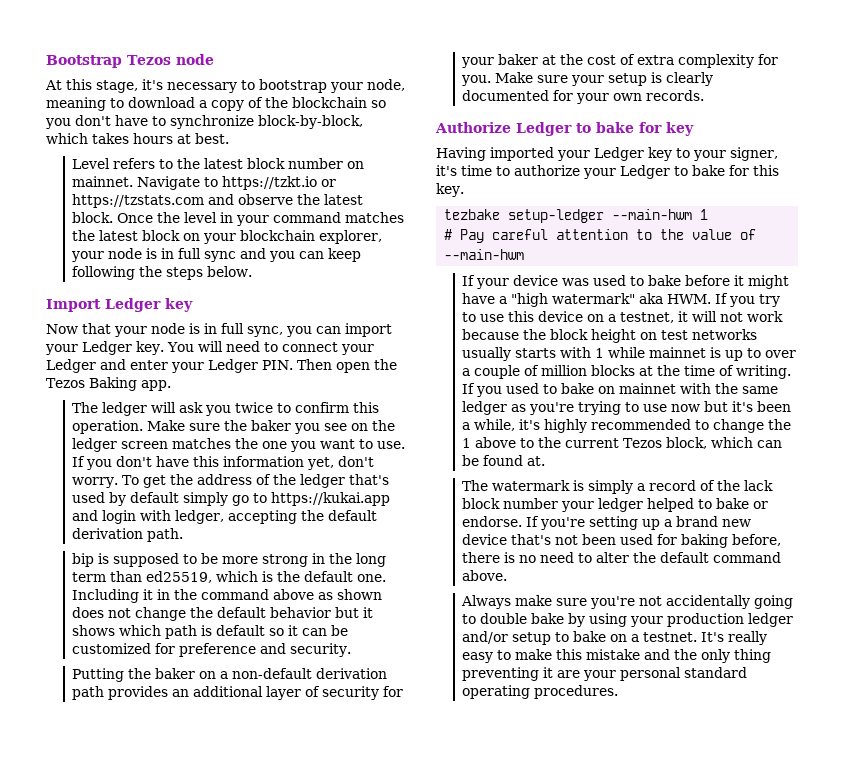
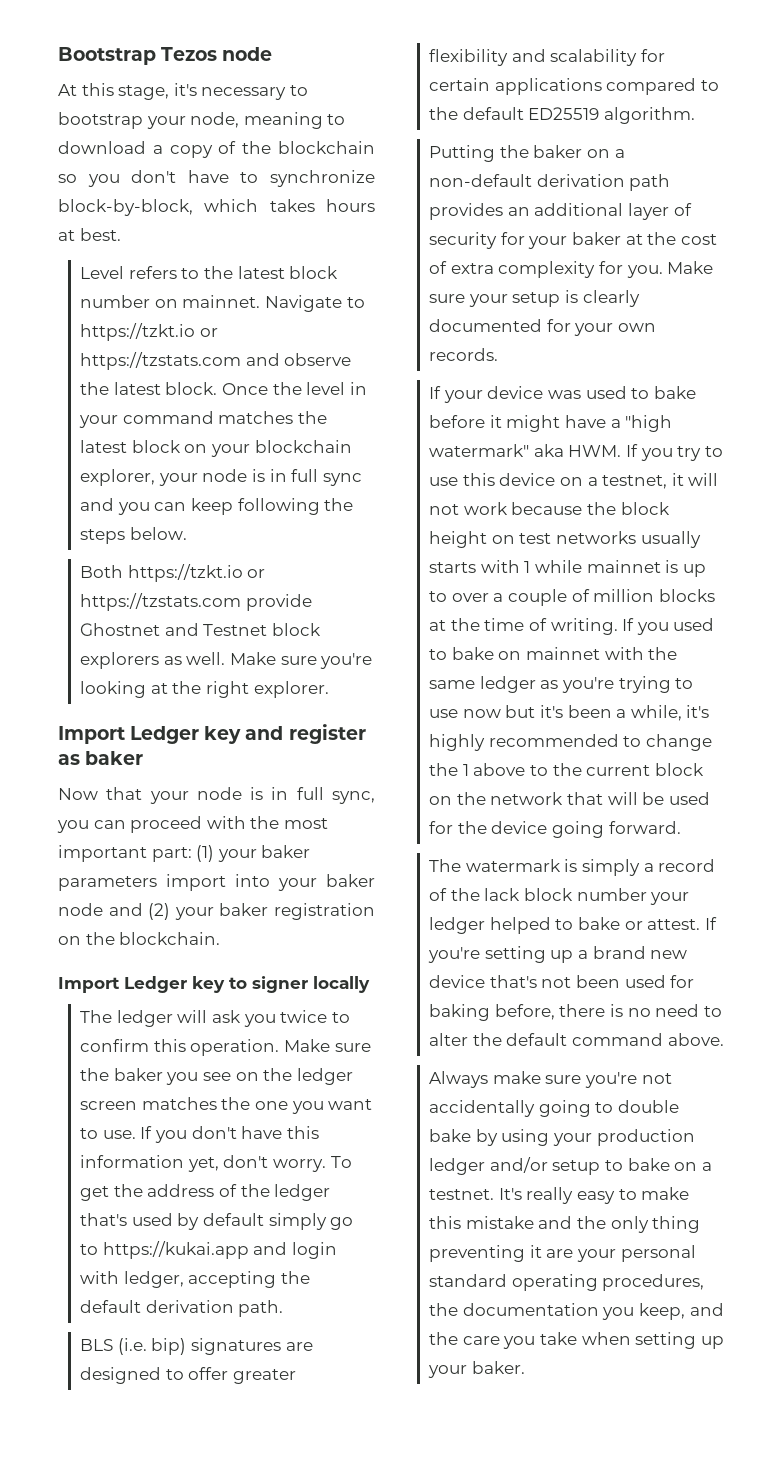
[46,298,193,312] // Import Ledger key -> [80,564,266,582] [80,593,312,611] [80,623,322,636] [80,652,373,669] [80,681,329,698] [58,724,366,744] [58,751,144,765] // Both https://tzkt.io or https://tzstats.com provide Ghostnet and Testnet block explorers as well. Make sure you're looking at the right explorer. // Import Ledger key and register as baker
[345,323,392,337] [45,341,374,355] [46,359,397,373] [46,377,171,391] import your Ledger key. You will need to connect your Ledger and enter your Ledger PIN. Then open the Tezos Baking app. -> [130,816,328,833] [58,845,311,862] [58,874,375,891] [58,903,375,920] [58,932,221,945] [58,976,370,993] proceed with the most important part: (1) your baker parameters import into your baker node and (2) your baker registration on the blockchain. // Import Ledger key to signer locally
[72,553,387,567] [72,571,387,583] [72,589,383,603] [72,607,374,621] [72,625,349,639] [72,643,352,657] bip is supposed to be more strong in the long term than ed25519, which is the default one. Including it in the command above as shown does not change the default behavior but it shows which path is default so it can be customized for preference and security. -> [80,1338,313,1355] [80,1367,297,1384] [429,49,666,66] [429,78,720,95] [429,107,696,124] BLS (i.e. bip) signatures are designed to offer greater flexibility and scalability for certain applications compared to the default ED25519 algorithm.
[435,122,694,136] [436,147,778,161] [436,165,779,179] [436,183,464,197] [444,209,709,223] [444,229,757,243] [444,249,525,260] // Authorize Ledger to bake for key // Having imported your Ledger key to your signer, it's time to authorize your Ledger to bake for this key. // tezbake setup-ledger --main-hwm 1 // # Pay careful attention to the value of --main-hwm -> (499, 354) none
[623,437,783,449] [462,455,546,466] Tezos block, which can be found at. -> [654,763,704,776] [429,792,710,805] [429,821,681,838] block on the network that will be used for the device going forward.
[462,516,523,527] endorse. -> [647,919,701,930] attest.
[534,685,619,699] procedures. -> [602,1274,705,1291] [429,1303,724,1320] [429,1332,724,1349] [428,1361,525,1378] procedures, the documentation you keep, and the care you take when setting up your baker.

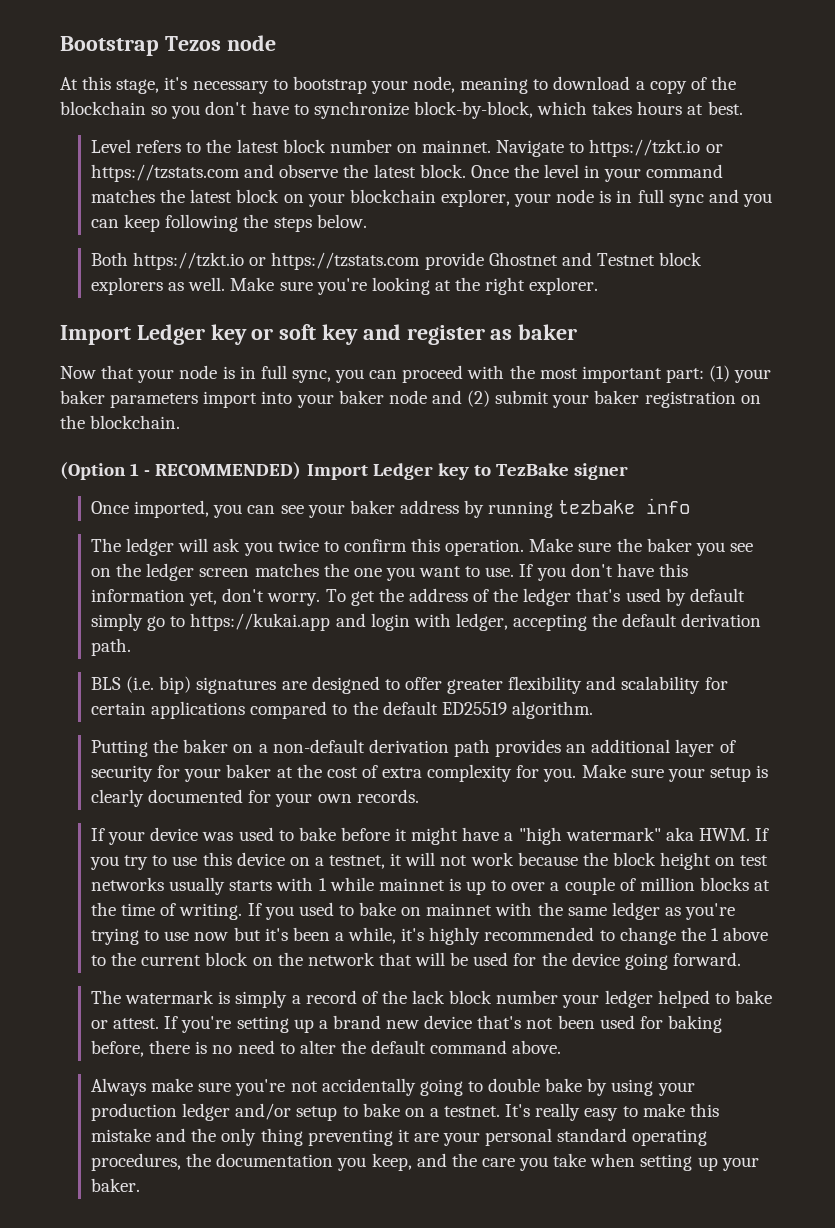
(242, 735) none -> [251,324,359,345] or soft key
(171, 911) none -> [495,390,550,404] submit
(221, 938) none -> [60,462,302,480] (Option 1 - RECOMMENDED)
(247, 983) none -> [496,463,570,476] TezBake
[313,976,370,993] locally -> [90,498,691,518] // Once imported, you can see your baker address by running tezbake info

